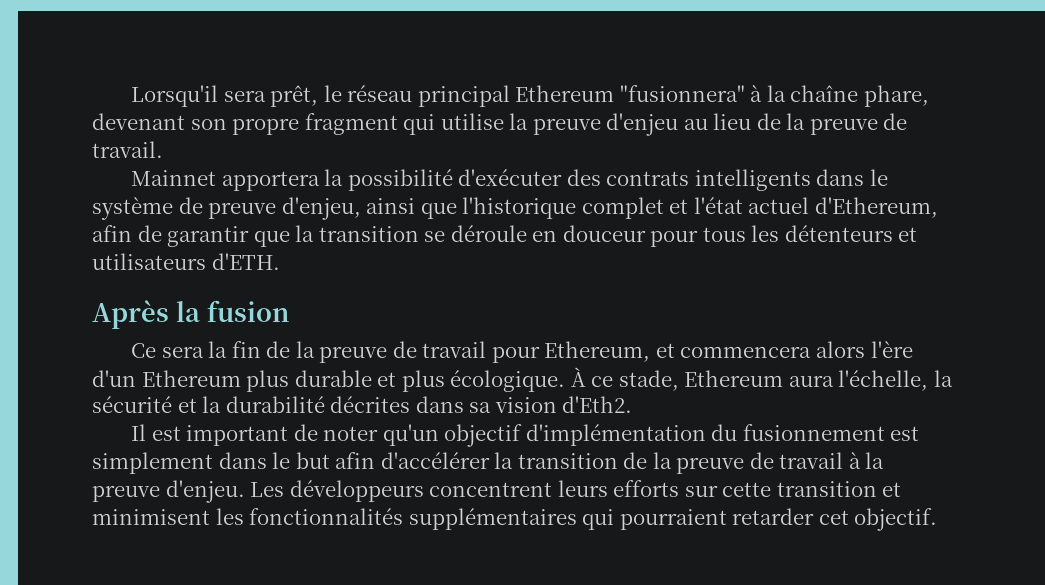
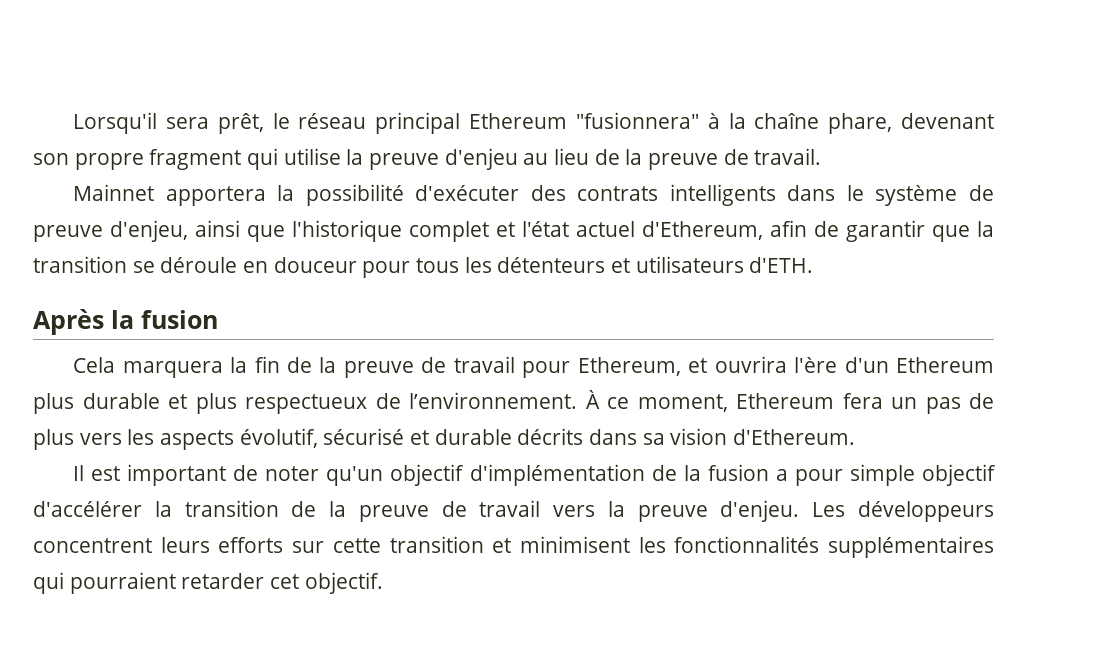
[131,343,204,358] Ce sera -> [73,357,223,378] Cela marquera
[680,341,866,358] commencera alors -> [714,356,787,373] ouvrira
[450,367,953,392] [92,396,411,413] écologique. À ce stade, Ethereum aura l'échelle, la sécurité et la durabilité décrites -> [245,390,994,414] [33,428,584,450] respectueux de l’environnement. À ce moment, Ethereum fera un pas de plus vers les aspects évolutif, sécurisé et durable décrits
[562,396,633,413] d'Eth2. -> [733,429,856,445] d'Ethereum.
[711,424,920,441] [92,452,376,474] du fusionnement est simplement dans le but afin -> [651,464,996,486] de la fusion a pour simple objectif
[848,452,861,469] à -> [553,505,596,517] vers

